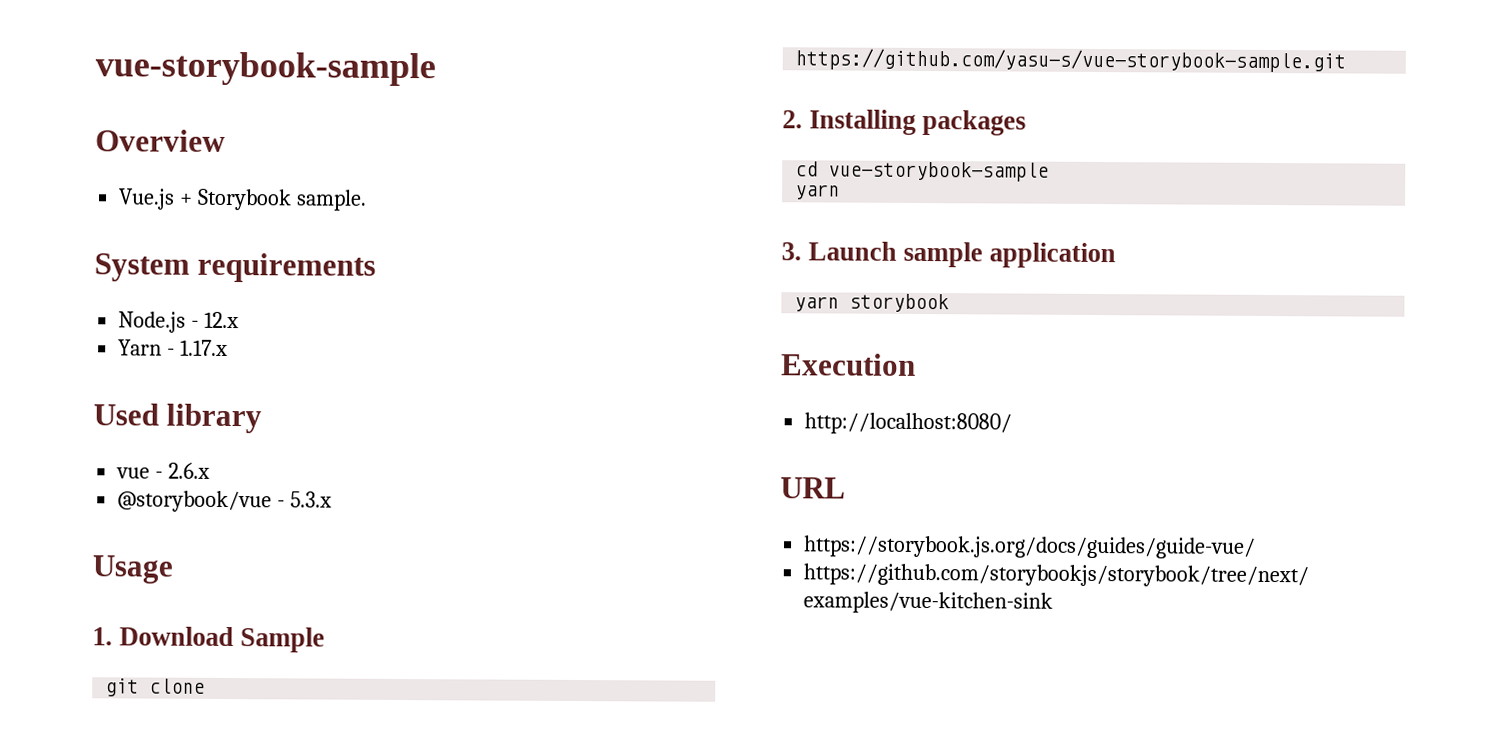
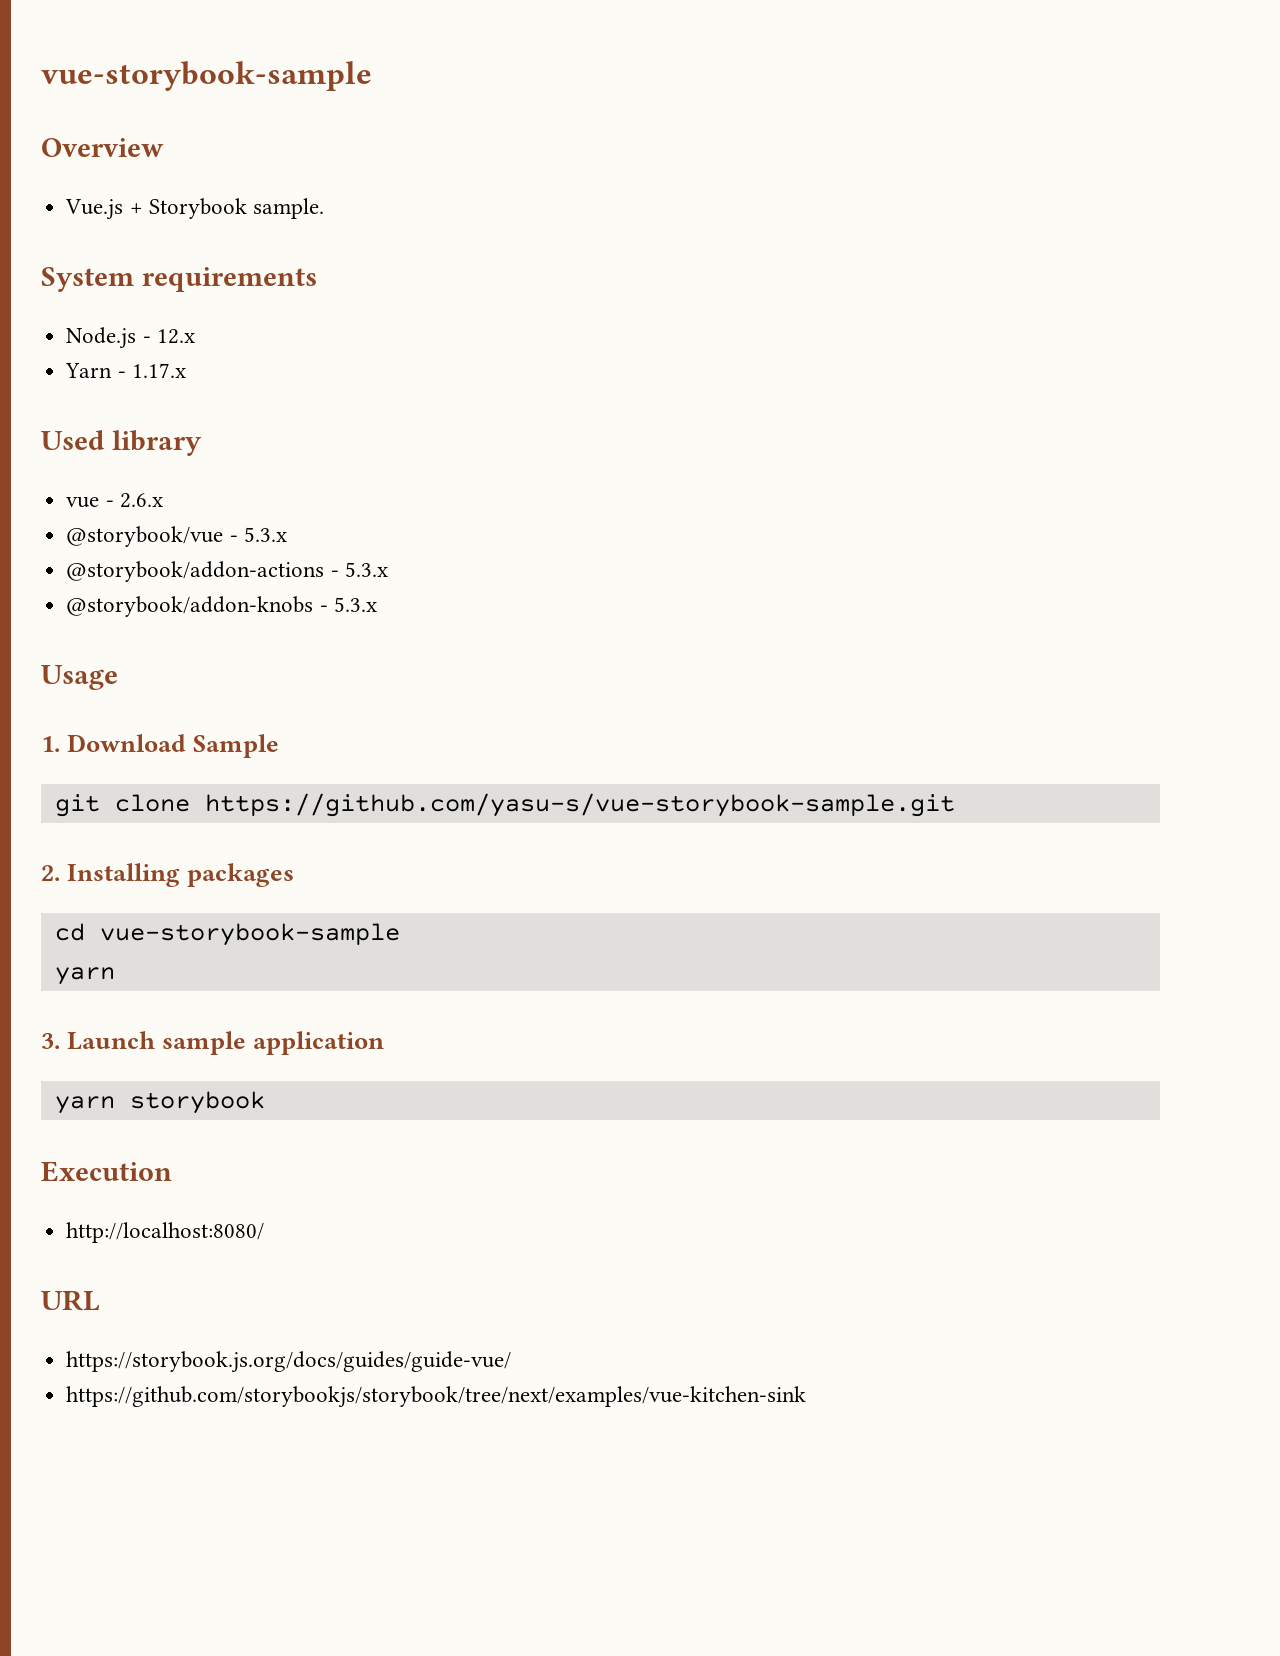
(333, 499) none -> [66,561,388,582] [66,596,377,617] // @storybook/addon-actions - 5.3.x // @storybook/addon-knobs - 5.3.x

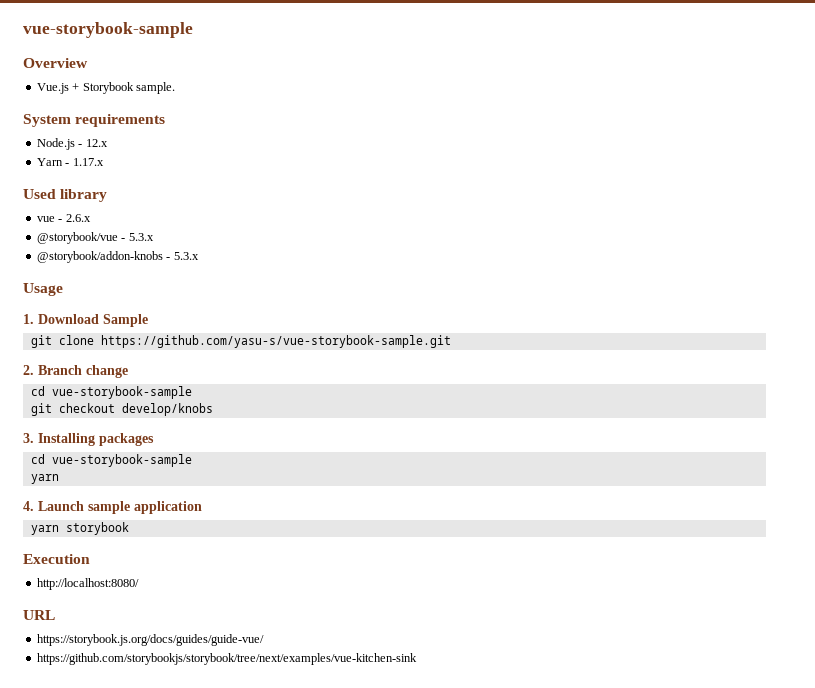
[66,561,388,582] // @storybook/addon-actions - 5.3.x -> (154, 237) none
(60, 873) none -> [38,365,128,378] [30,386,192,399] [30,403,213,416] [23,433,34,443] Branch change // cd vue-storybook-sample // git checkout develop/knobs // 3.
[41,1033,60,1049] 3. -> [23,501,34,511] 4.

